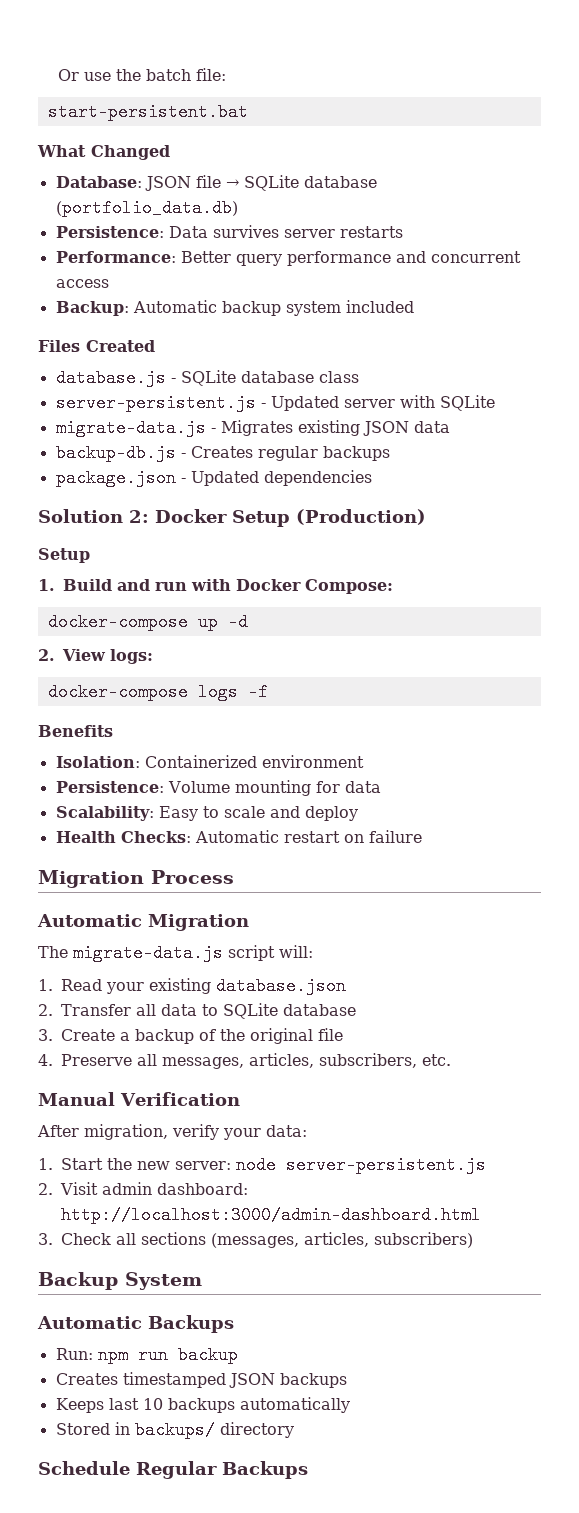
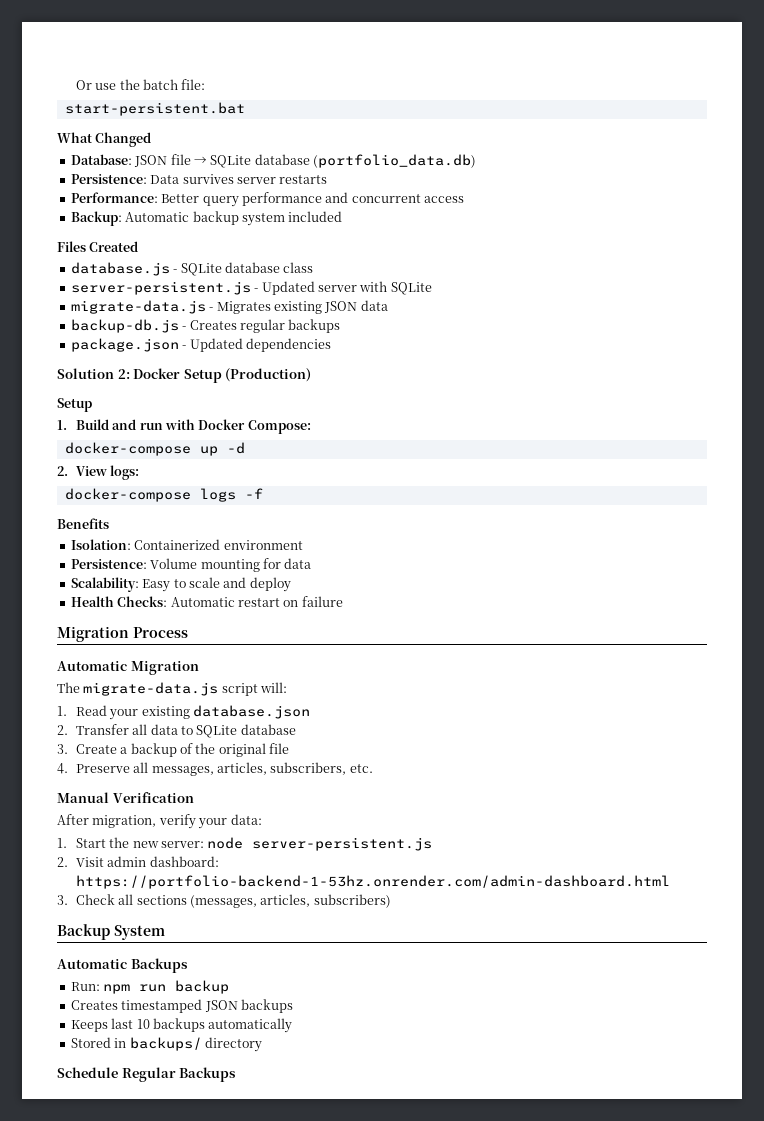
[61,1206,481,1224] http://localhost:3000/admin-dashboard.html -> [75,875,670,889] https://portfolio-backend-1-53hz.onrender.com/admin-dashboard.html

